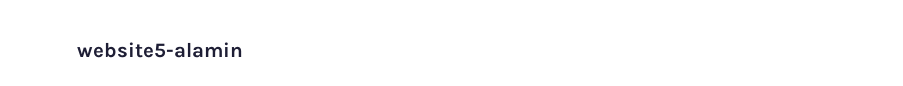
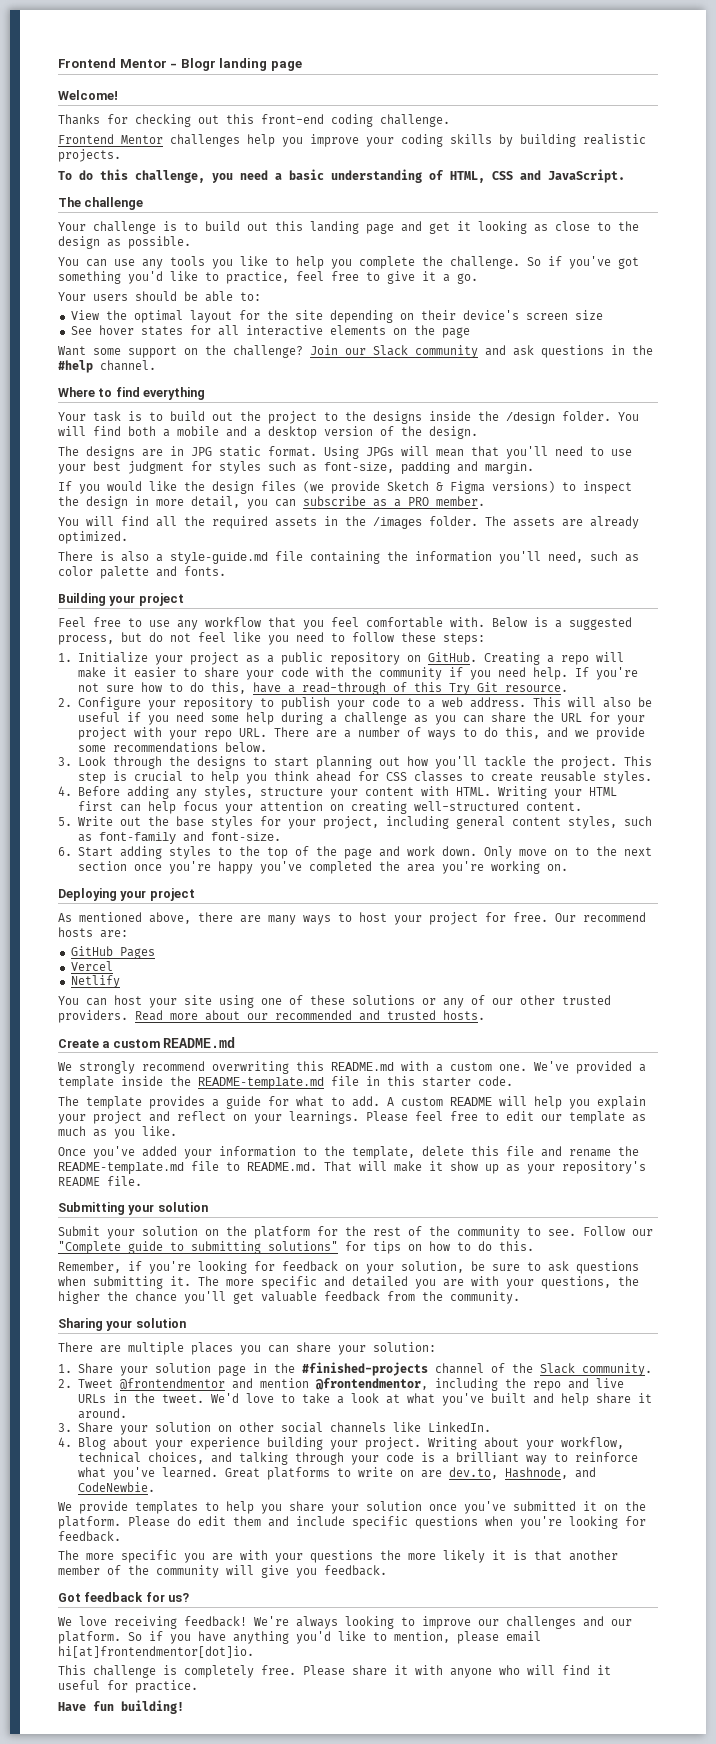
[77,42,243,58] website5-alamin -> [58,58,302,71] [58,90,118,100] [58,114,450,127] [58,134,646,147] [58,149,121,162] [58,169,625,183] [58,197,144,210] [58,221,639,234] [58,236,191,249] [58,256,639,269] [58,271,478,284] [58,291,261,302] [70,310,603,323] [70,325,470,338] [58,345,653,358] [58,360,156,373] [58,387,206,400] [58,411,639,424] [58,426,478,439] [58,446,632,459] [58,461,534,474] [58,481,632,494] [58,496,485,509] [58,516,639,529] [58,531,128,544] [58,551,639,564] [58,566,226,579] [58,593,184,606] [58,617,632,630] [58,632,485,645] [58,652,624,665] [77,667,638,680] [77,682,568,695] [58,697,652,710] [77,712,645,725] [77,727,645,740] [77,742,267,753] [58,756,652,769] [77,771,652,784] [58,786,617,799] [77,801,582,814] [58,816,652,829] [77,831,281,844] [58,846,652,859] [77,861,568,874] [58,888,195,901] [58,912,646,925] [58,927,128,938] [70,946,155,959] [70,961,113,971] [70,975,120,988] [58,995,611,1008] [58,1010,485,1023] [58,1037,236,1048] [58,1061,646,1074] [58,1076,513,1089] [58,1096,646,1109] [58,1111,646,1124] [58,1126,177,1139] [58,1146,639,1159] [58,1161,646,1174] [58,1176,142,1186] [58,1202,208,1215] [58,1226,653,1239] [58,1241,534,1254] [58,1261,639,1274] [58,1276,639,1289] [58,1291,520,1304] [58,1318,186,1331] [58,1342,436,1355] [58,1362,652,1376] [58,1378,624,1391] [77,1393,652,1406] [77,1408,127,1419] [58,1422,491,1435] [58,1437,624,1450] [77,1452,638,1465] [77,1467,596,1480] [77,1482,155,1492] [58,1501,646,1514] [58,1516,646,1529] [58,1531,121,1542] [58,1550,618,1563] [58,1565,387,1578] [58,1592,190,1602] [58,1616,632,1629] [58,1631,541,1644] [58,1646,254,1658] [58,1665,611,1678] [58,1680,198,1693] [58,1700,184,1714] Frontend Mentor - Blogr landing page // Welcome! // Thanks for checking out this front-end coding challenge. // Frontend Mentor challenges help you improve your coding skills by building realistic projects. // To do this challenge, you need a basic understanding of HTML, CSS and JavaScript. // The challenge // Your challenge is to build out this landing page and get it looking as close to the design as possible. // You can use any tools you like to help you complete the challenge. So if you've got something you'd like to practice, feel free to give it a go. // Your users should be able to: // View the optimal layout for the site depending on their device's screen size // See hover states for all interactive elements on the page // Want some support on the challenge? Join our Slack community and ask questions in the #help channel. // Where to find everything // Your task is to build out the project to the designs inside the /design folder. You will find both a mobile and a desktop version of the design. // The designs are in JPG static format. Using JPGs will mean that you'll need to use your best judgment for styles such as font-size, padding and margin. // If you would like the design files (we provide Sketch & Figma versions) to inspect the design in more detail, you can subscribe as a PRO member. // You will find all the required assets in the /images folder. The assets are already optimized. // There is also a style-guide.md file containing the information you'll need, such as color palette and fonts. // Building your project // Feel free to use any workflow that you feel comfortable with. Below is a suggested process, but do not feel like you need to follow these steps: // 1. Initialize your project as a public repository on GitHub. Creating a repo will make it easier to share your code with the community if you need help. If you're not sure how to do this, have a read-through of this Try Git resource. // 2. Configure your repository to publish your code to a web address. This will also be useful if you need some help during a challenge as you can share the URL for your project with your repo URL. There are a number of ways to do this, and we provide some recommendations below. // 3. Look through the designs to start planning out how you'll tackle the project. This step is crucial to help you think ahead for CSS classes to create reusable styles. // 4. Before adding any styles, structure your content with HTML. Writing your HTML first can help focus your attention on creating well-structured content. // 5. Write out the base styles for your project, including general content styles, such as font-family and font-size. // 6. Start adding styles to the top of the page and work down. Only move on to the next section once you're happy you've completed the area you're working on. // Deploying your project // As mentioned above, there are many ways to host your project for free. Our recommend hosts are: // GitHub Pages // Vercel // Netlify // You can host your site using one of these solutions or any of our other trusted providers. Read more about our recommended and trusted hosts. // Create a custom README.md // We strongly recommend overwriting this README.md with a custom one. We've provided a template inside the README-template.md file in this starter code. // The template provides a guide for what to add. A custom README will help you explain your project and reflect on your learnings. Please feel free to edit our template as much as you like. // Once you've added your information to the template, delete this file and rename the README-template.md file to README.md. That will make it show up as your repository's README file. // Submitting your solution // Submit your solution on the platform for the rest of the community to see. Follow our "Complete guide to submitting solutions" for tips on how to do this. // Remember, if you're looking for feedback on your solution, be sure to ask questions when submitting it. The more specific and detailed you are with your questions, the higher the chance you'll get valuable feedback from the community. // Sharing your solution // There are multiple places you can share your solution: // 1. Share your solution page in the #finished-projects channel of the Slack community. // 2. Tweet @frontendmentor and mention @frontendmentor, including the repo and live URLs in the tweet. We'd love to take a look at what you've built and help share it around. // 3. Share your solution on other social channels like LinkedIn. // 4. Blog about your experience building your project. Writing about your workflow, technical choices, and talking through your code is a brilliant way to reinforce what you've learned. Great platforms to write on are dev.to, Hashnode, and CodeNewbie. // We provide templates to help you share your solution once you've submitted it on the platform. Please do edit them and include specific questions when you're looking for feedback. // The more specific you are with your questions the more likely it is that another member of the community will give you feedback. // Got feedback for us? // We love receiving feedback! We're always looking to improve our challenges and our platform. So if you have anything you'd like to mention, please email hi[at]frontendmentor[dot]io. // This challenge is completely free. Please share it with anyone who will find it useful for practice. // Have fun building!

